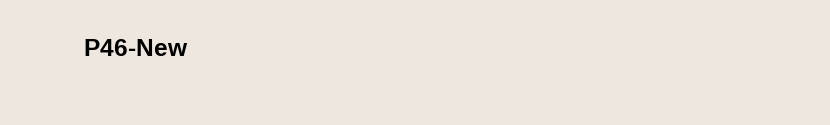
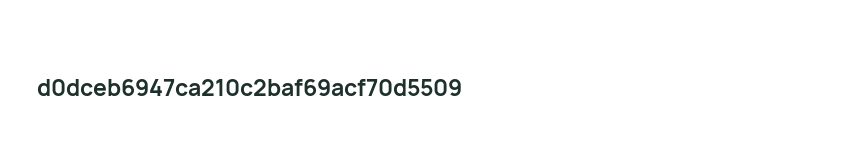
[84,39,188,56] P46-New -> [37,79,462,96] d0dceb6947ca210c2baf69acf70d5509

